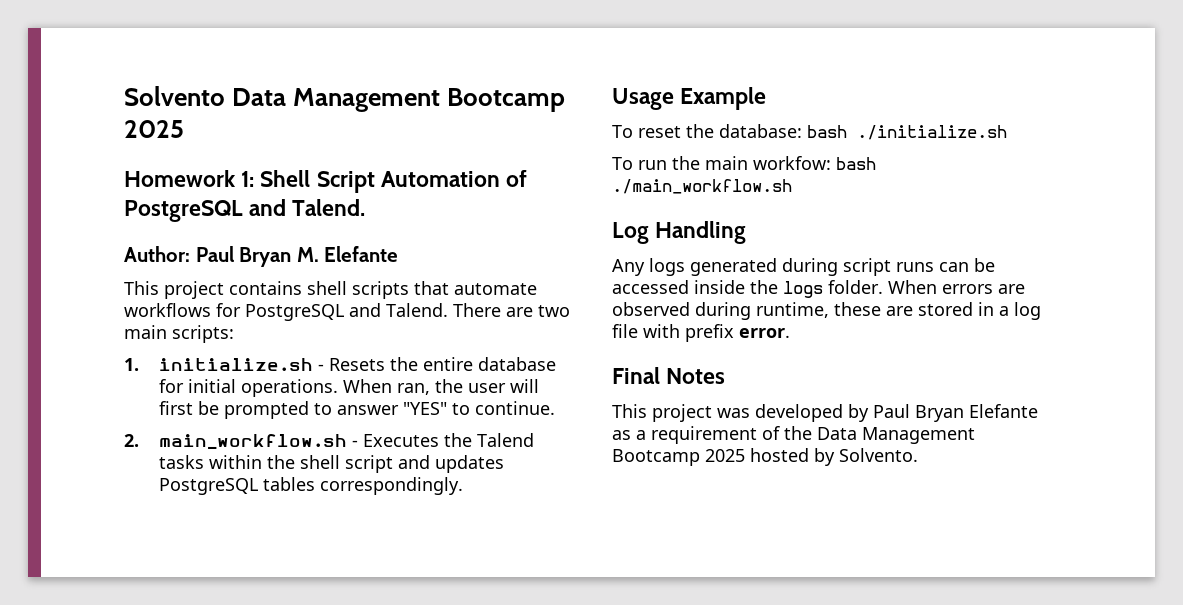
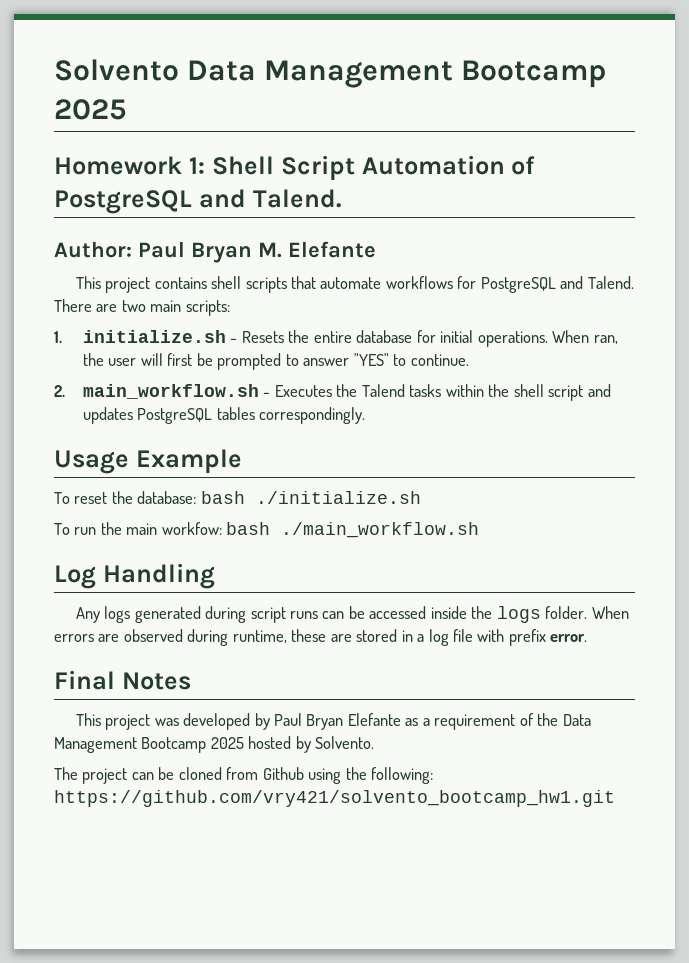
(918, 455) none -> [54,767,434,784] [54,790,615,807] // The project can be cloned from Github using the following: https://github.com/vry421/solvento_bootcamp_hw1.git

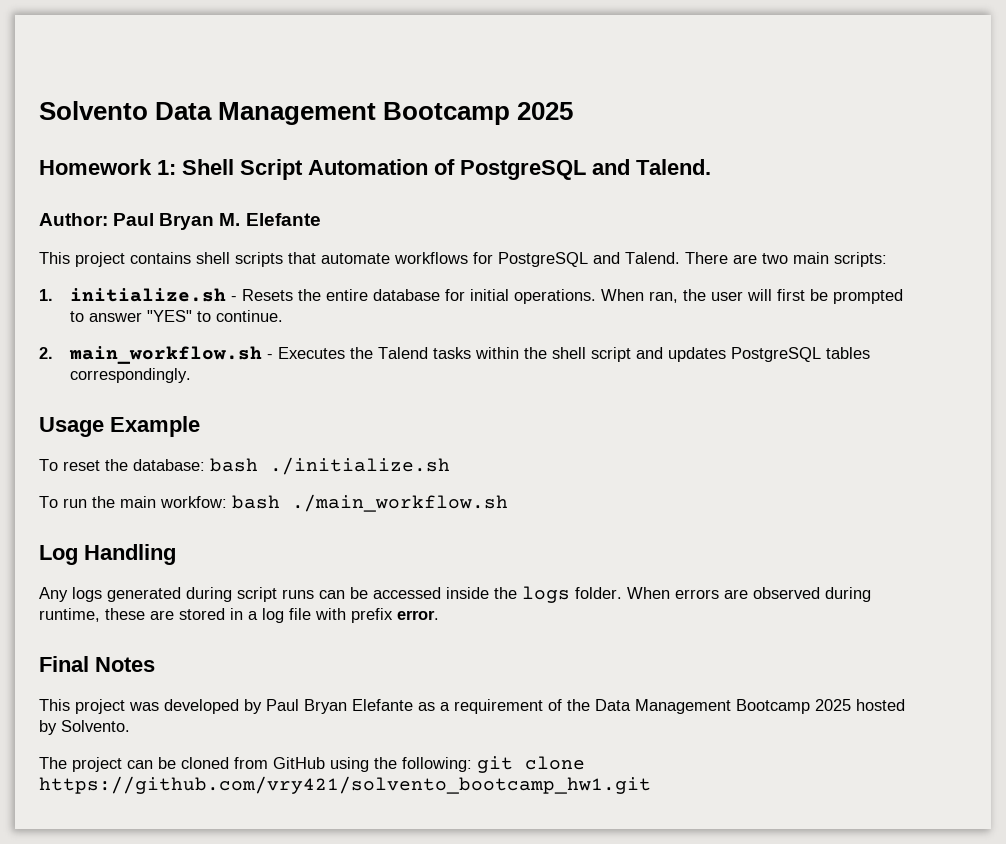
[262,767,304,780] Github -> [273,757,325,769] GitHub
(434, 775) none -> [477,756,585,773] git clone

